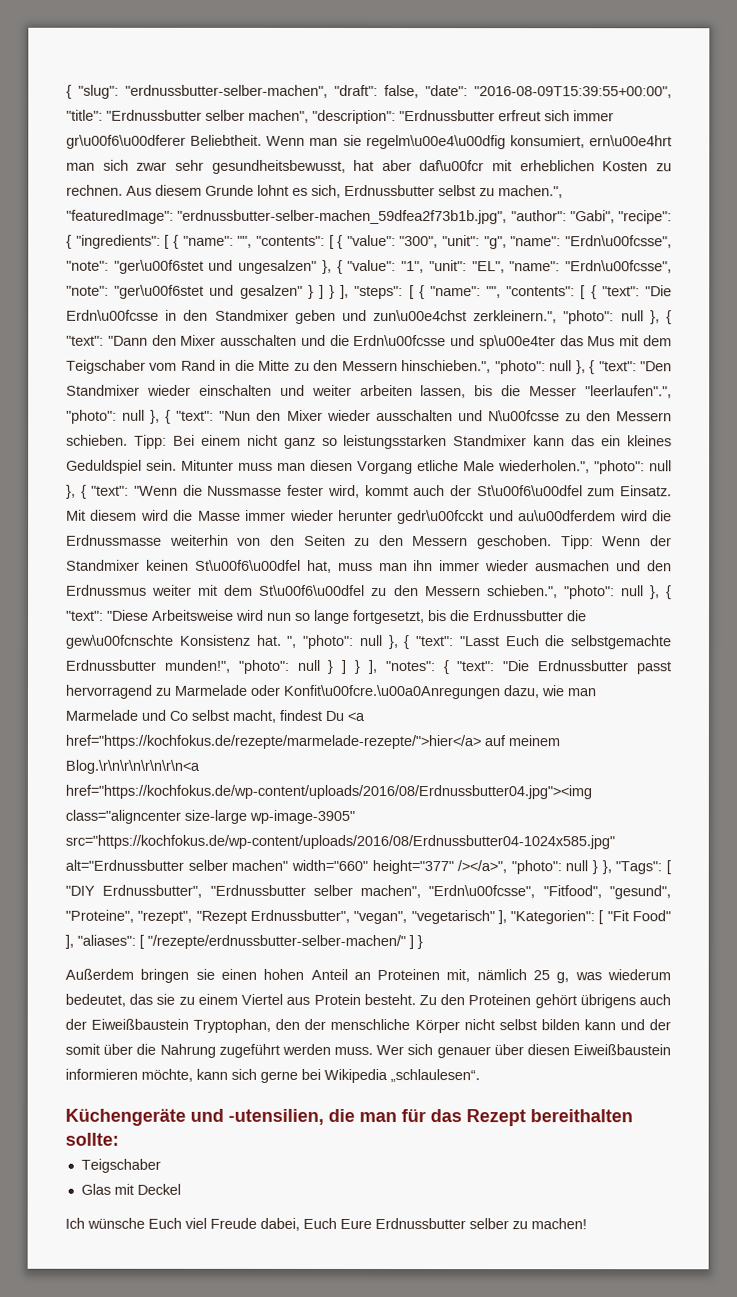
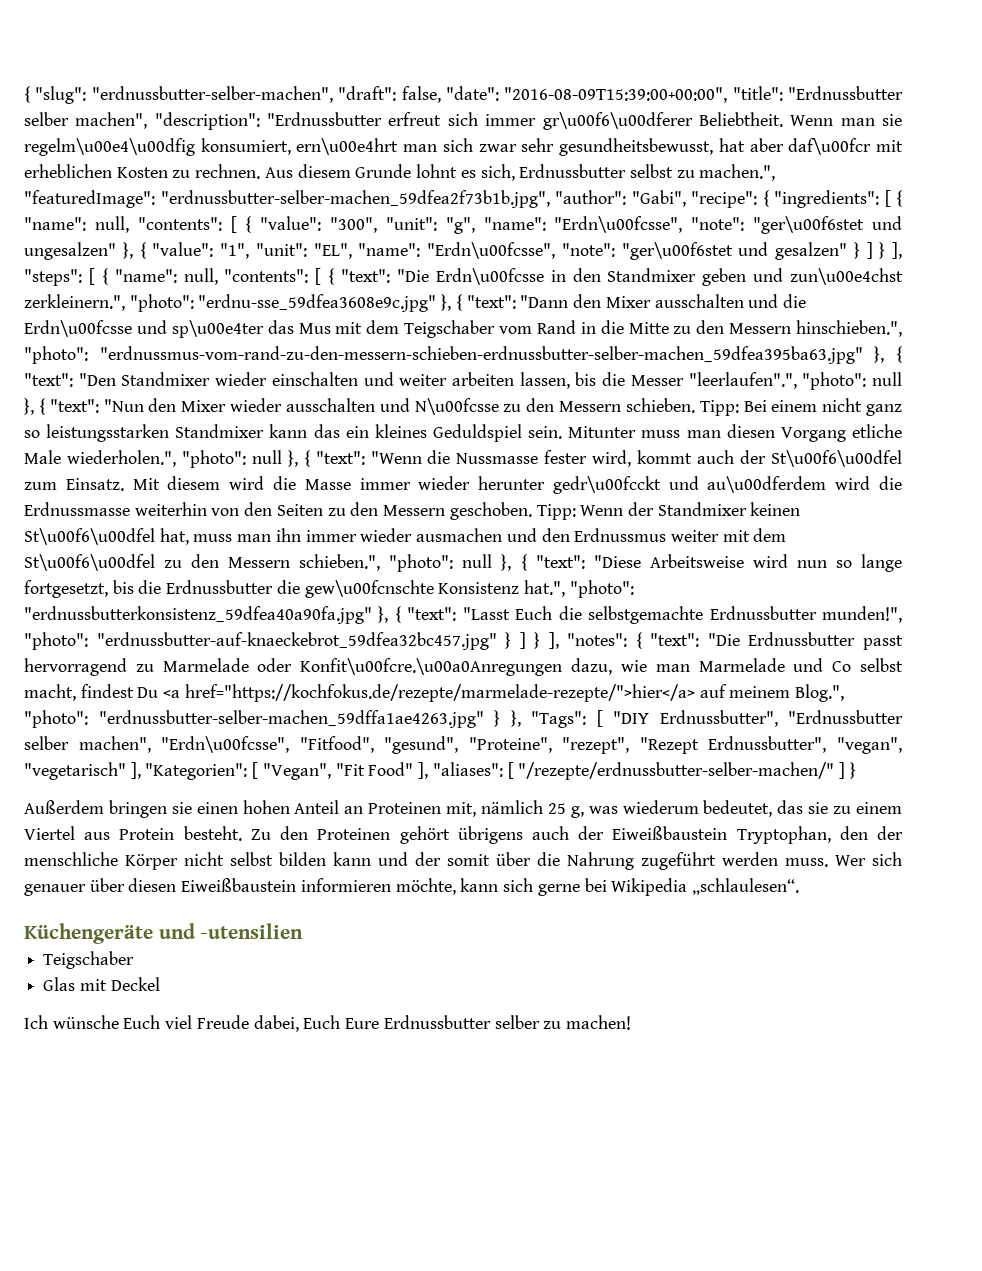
[474,86,672,99] "2016-08-09T15:39:55+00:00", -> [504,87,728,103] "2016-08-09T15:39:00+00:00",
[237,235,253,248] "", -> [94,216,129,233] null,
[486,286,502,299] "", -> [183,268,218,285] null,
[620,310,644,322] null -> [198,294,437,312] "erdnu-sse_59dfea3608e9c.jpg"
[549,360,573,372] null -> [99,346,863,364] "erdnussmus-vom-rand-zu-den-messern-schieben-erdnussbutter-selber-machen_59dfea395ba63.jpg"
[256,634,383,649] hat. ", "photo": null -> [524,580,634,598] [24,606,372,624] hat.", "photo": "erdnussbutterkonsistenz_59dfea40a90fa.jpg"
[296,659,320,671] null -> [96,632,497,650] "erdnussbutter-auf-knaeckebrot_59dfea32bc457.jpg"
[65,759,200,774] [65,784,592,800] [65,809,355,824] [65,834,615,850] [65,859,589,875] Blog.\r\n\r\n\r\n\r\n<a href="https://kochfokus.de/wp-content/uploads/2016/08/Erdnussbutter04.jpg"><img class="aligncenter size-large wp-image-3905" src="https://kochfokus.de/wp-content/uploads/2016/08/Erdnussbutter04-1024x585.jpg" alt="Erdnussbutter selber machen" width="660" height="377" /></a>", "photo": null -> [795,684,845,702] [24,710,484,728] Blog.", "photo": "erdnussbutter-selber-machen_59dffa1ae4263.jpg"
(604, 917) none -> [262,763,331,780] "Vegan",
[228,1108,633,1127] [65,1132,119,1146] -utensilien, die man für das Rezept bereithalten sollte: -> [200,923,304,939] -utensilien

